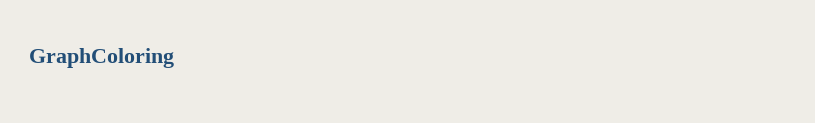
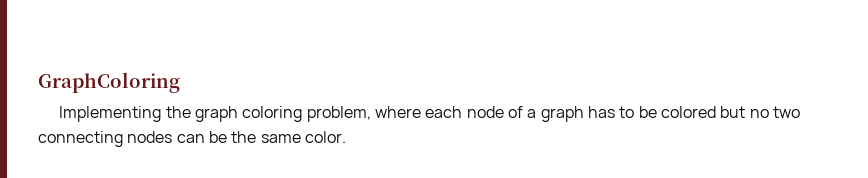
(174, 58) none -> [59,106,800,122] [38,131,346,147] // Implementing the graph coloring problem, where each node of a graph has to be colored but no two connecting nodes can be the same color.

